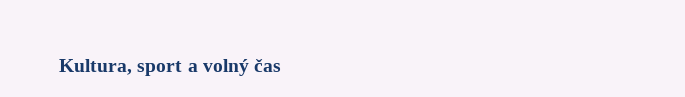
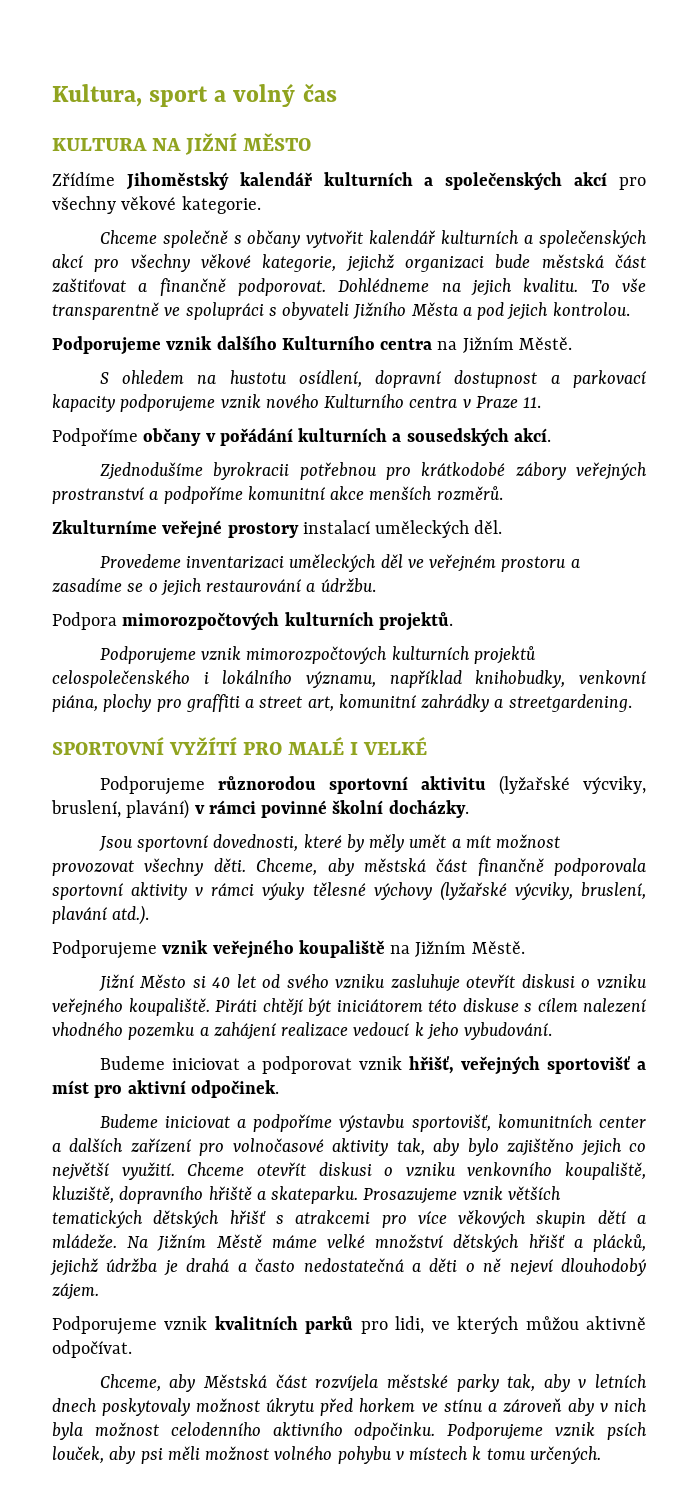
(282, 65) none -> [52,133,312,155] [52,172,646,190] [52,196,261,214] [99,230,647,248] [52,254,646,272] [52,278,646,296] [52,302,630,320] [52,336,572,355] [99,370,647,388] [52,394,542,412] [52,428,551,446] [99,462,648,480] [52,486,503,504] [52,520,503,539] [99,554,580,572] [52,578,376,596] [52,612,453,631] [99,646,536,664] [52,670,647,688] [52,694,632,712] [52,737,428,755] [99,775,646,795] [51,799,469,819] [98,834,561,852] [52,858,646,876] [52,881,646,901] [52,905,150,925] [52,940,525,959] [98,974,647,992] [52,998,647,1016] [52,1022,553,1040] [99,1056,646,1075] [52,1080,279,1098] [99,1114,646,1132] [52,1138,646,1156] [52,1162,646,1180] [52,1186,561,1204] [52,1210,646,1228] [52,1234,646,1252] [50,1258,646,1276] [52,1283,99,1300] [52,1316,647,1335] [52,1340,132,1358] [99,1374,648,1392] [52,1398,647,1416] [52,1422,647,1440] [52,1446,601,1464] // KULTURA NA JIŽNÍ MĚSTO // Zřídíme Jihoměstský kalendář kulturních a společenských akcí pro všechny věkové kategorie. // Chceme společně s občany vytvořit kalendář kulturních a společenských akcí pro všechny věkové kategorie, jejichž organizaci bude městská část zaštiťovat a finančně podporovat. Dohlédneme na jejich kvalitu. To vše transparentně ve spolupráci s obyvateli Jižního Města a pod jejich kontrolou. // Podporujeme vznik dalšího Kulturního centra na Jižním Městě. // S ohledem na hustotu osídlení, dopravní dostupnost a parkovací kapacity podporujeme vznik nového Kulturního centra v Praze 11. // Podpoříme občany v pořádání kulturních a sousedských akcí. // Zjednodušíme byrokracii potřebnou pro krátkodobé zábory veřejných prostranství a podpoříme komunitní akce menších rozměrů. // Zkulturníme veřejné prostory instalací uměleckých děl. // Provedeme inventarizaci uměleckých děl ve veřejném prostoru a zasadíme se o jejich restaurování a údržbu. // Podpora mimorozpočtových kulturních projektů. // Podporujeme vznik mimorozpočtových kulturních projektů celospolečenského i lokálního významu, například knihobudky, venkovní piána, plochy pro graffiti a street art, komunitní zahrádky a streetgardening. // SPORTOVNÍ VYŽÍTÍ PRO MALÉ I VELKÉ // Podporujeme různorodou sportovní aktivitu (lyžařské výcviky, bruslení, plavání) v rámci povinné školní docházky. // Jsou sportovní dovednosti, které by měly umět a mít možnost provozovat všechny děti. Chceme, aby městská část finančně podporovala sportovní aktivity v rámci výuky tělesné výchovy (lyžařské výcviky, bruslení, plavání atd.). // Podporujeme vznik veřejného koupaliště na Jižním Městě. // Jižní Město si 40 let od svého vzniku zasluhuje otevřít diskusi o vzniku veřejného koupaliště. Piráti chtějí být iniciátorem této diskuse s cílem nalezení vhodného pozemku a zahájení realizace vedoucí k jeho vybudování. // Budeme iniciovat a podporovat vznik hřišť, veřejných sportovišť a míst pro aktivní odpočinek. // Budeme iniciovat a podpoříme výstavbu sportovišť, komunitních center a dalších zařízení pro volnočasové aktivity tak, aby bylo zajištěno jejich co největší využití. Chceme otevřít diskusi o vzniku venkovního koupaliště, kluziště, dopravního hřiště a skateparku. Prosazujeme vznik větších tematických dětských hřišť s atrakcemi pro více věkových skupin dětí a mládeže. Na Jižním Městě máme velké množství dětských hřišť a plácků, jejichž údržba je drahá a často nedostatečná a děti o ně nejeví dlouhodobý zájem. // Podporujeme vznik kvalitních parků pro lidi, ve kterých můžou aktivně odpočívat. // Chceme, aby Městská část rozvíjela městské parky tak, aby v letních dnech poskytovaly možnost úkrytu před horkem ve stínu a zároveň aby v nich byla možnost celodenního aktivního odpočinku. Podporujeme vznik psích louček, aby psi měli možnost volného pohybu v místech k tomu určených.

